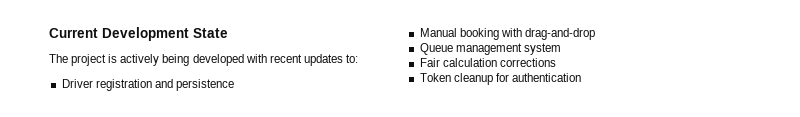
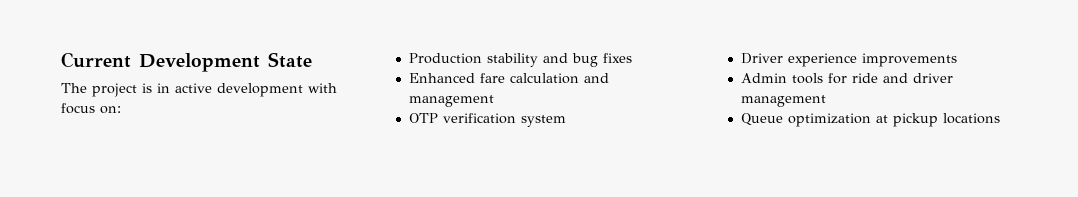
[120,54,358,66] [61,79,234,91] [419,28,595,40] [419,43,561,55] [419,58,556,67] [419,73,581,85] actively being developed with recent updates to: // Driver registration and persistence // Manual booking with drag-and-drop // Queue management system // Fair calculation corrections // Token cleanup for authentication -> [157,83,337,97] [61,103,121,114] [408,53,632,67] [408,73,609,84] [408,95,494,107] [408,113,566,127] [740,53,957,67] [740,73,953,84] [740,95,826,107] [740,113,1000,127] in active development with focus on: // Production stability and bug fixes // Enhanced fare calculation and management // OTP verification system // Driver experience improvements // Admin tools for ride and driver management // Queue optimization at pickup locations

